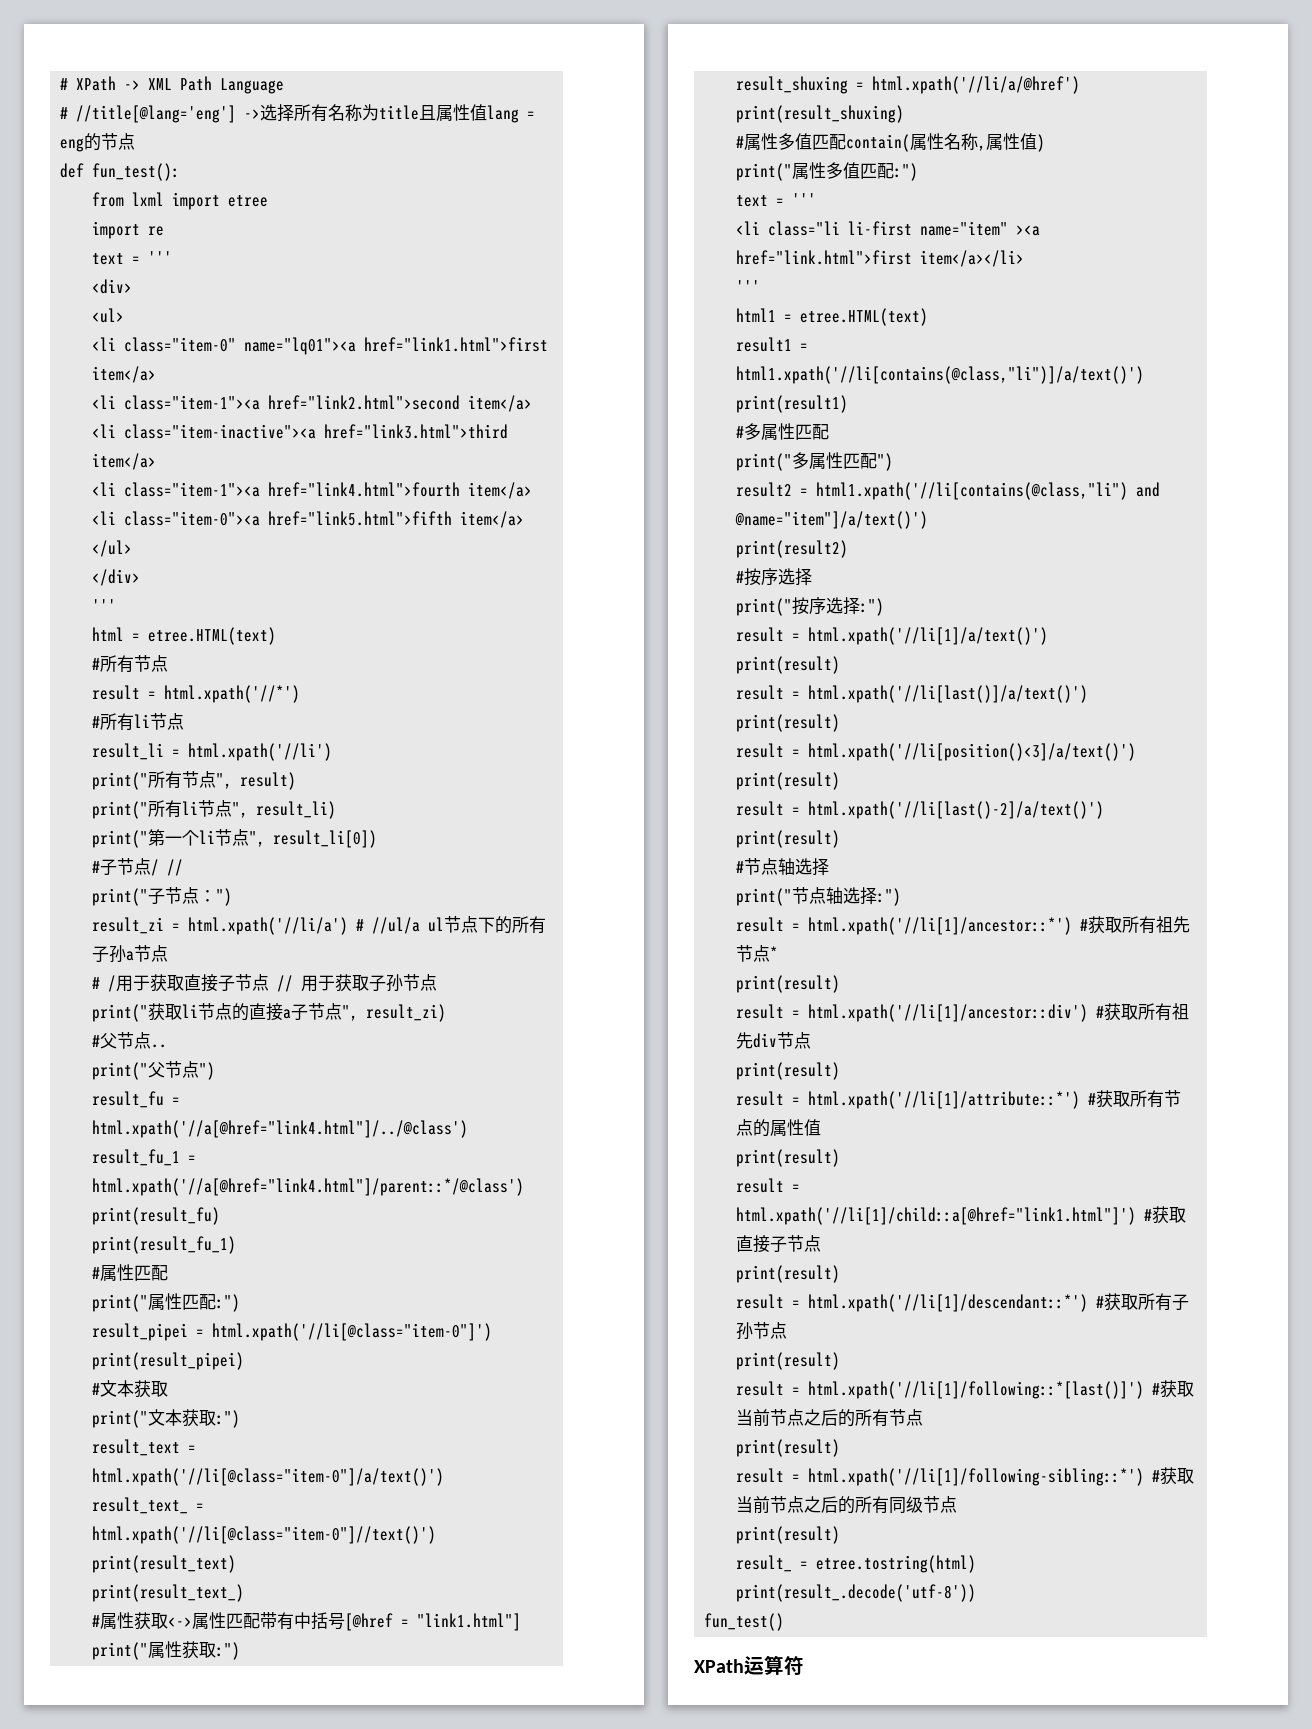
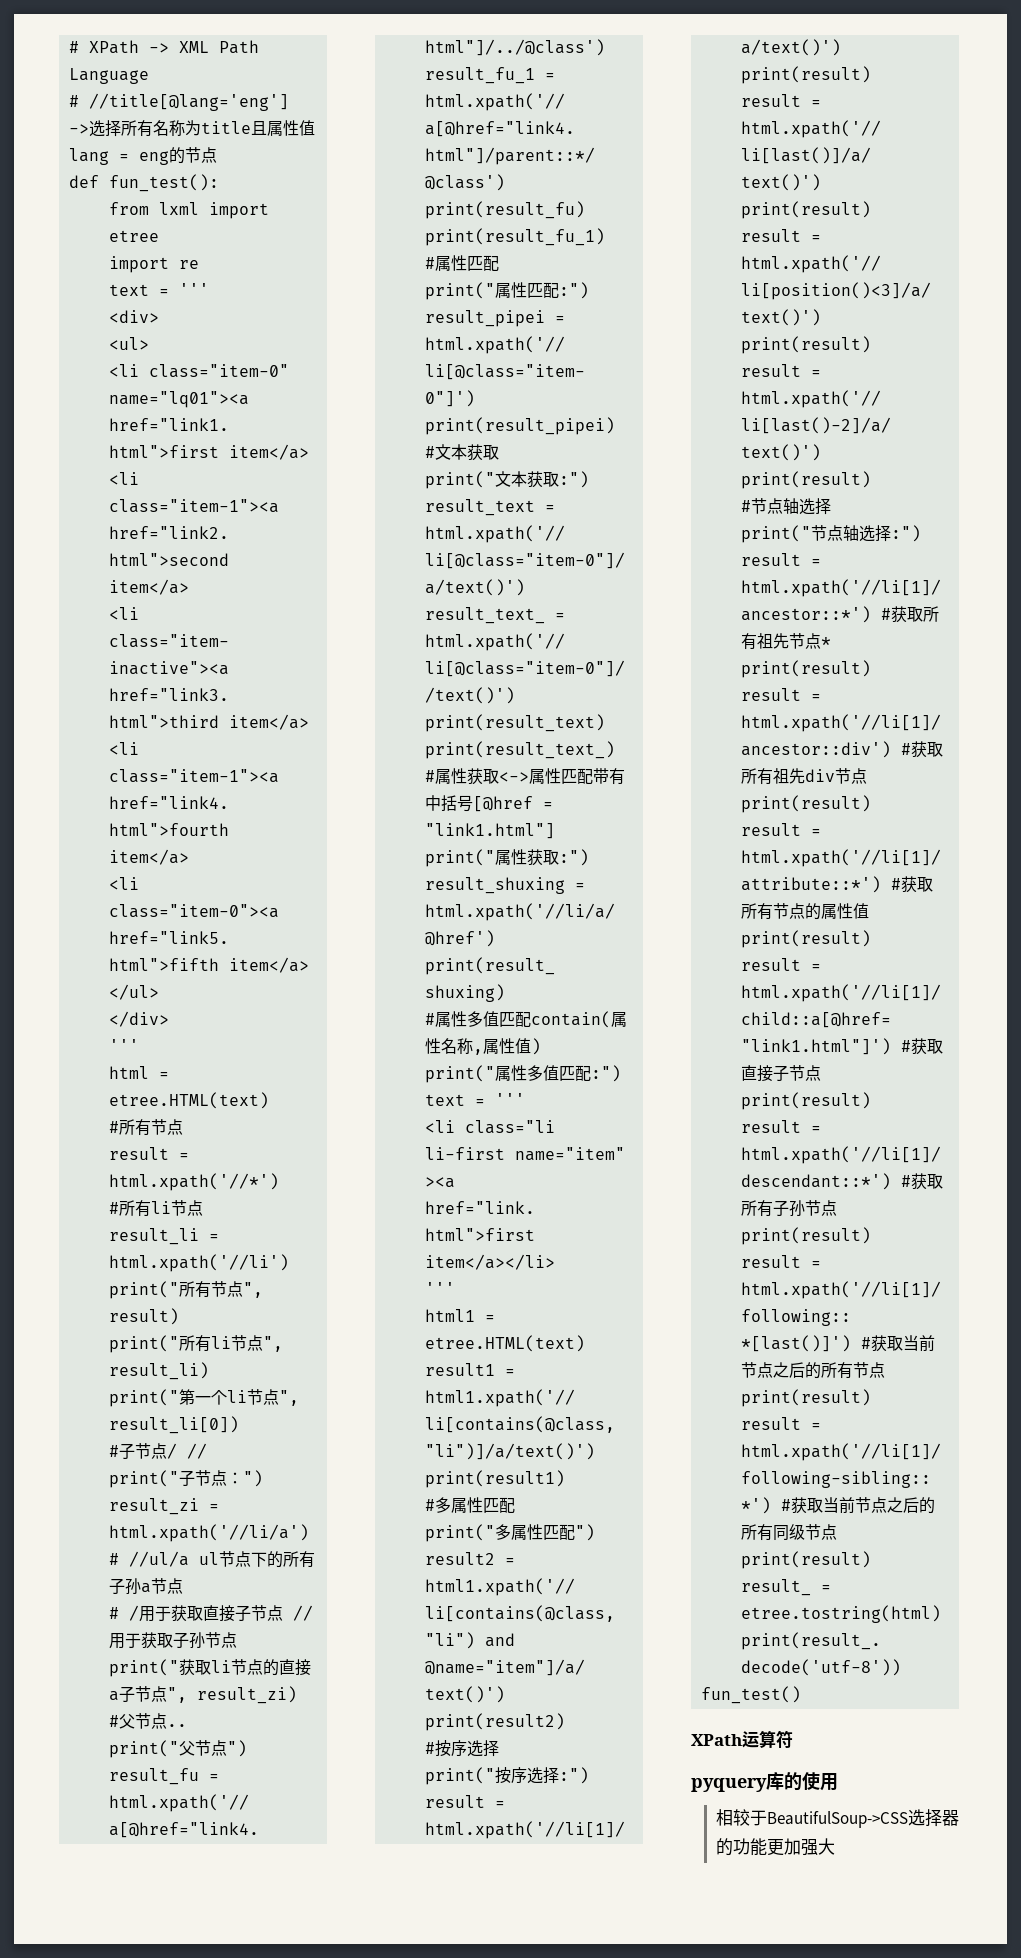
(804, 1665) none -> [691,1772,838,1792] [715,1809,959,1828] [715,1838,835,1856] // pyquery库的使用 // 相较于BeautifulSoup->CSS选择器的功能更加强大

